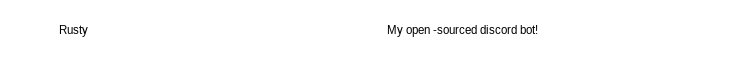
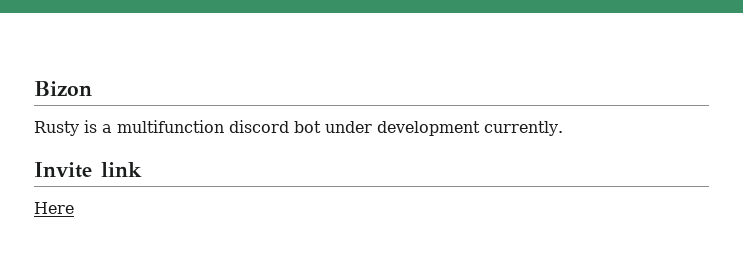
(59, 31) none -> [34,81,92,96] Bizon //
[387,25,539,37] // My open -sourced discord bot! -> [84,120,563,136] [34,162,142,178] [34,202,74,214] is a multifunction discord bot under development currently. // Invite link // Here

